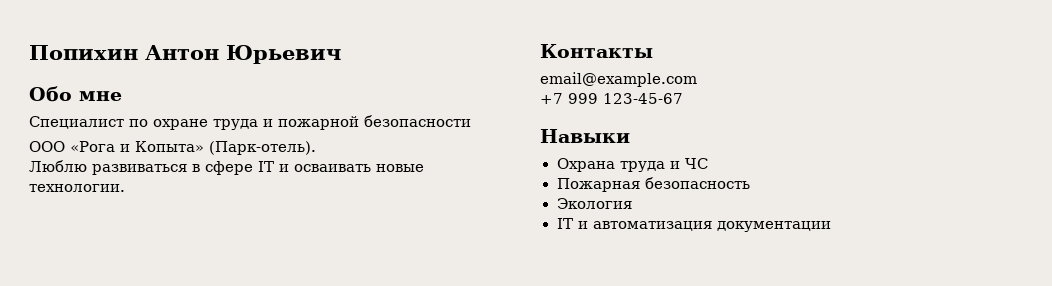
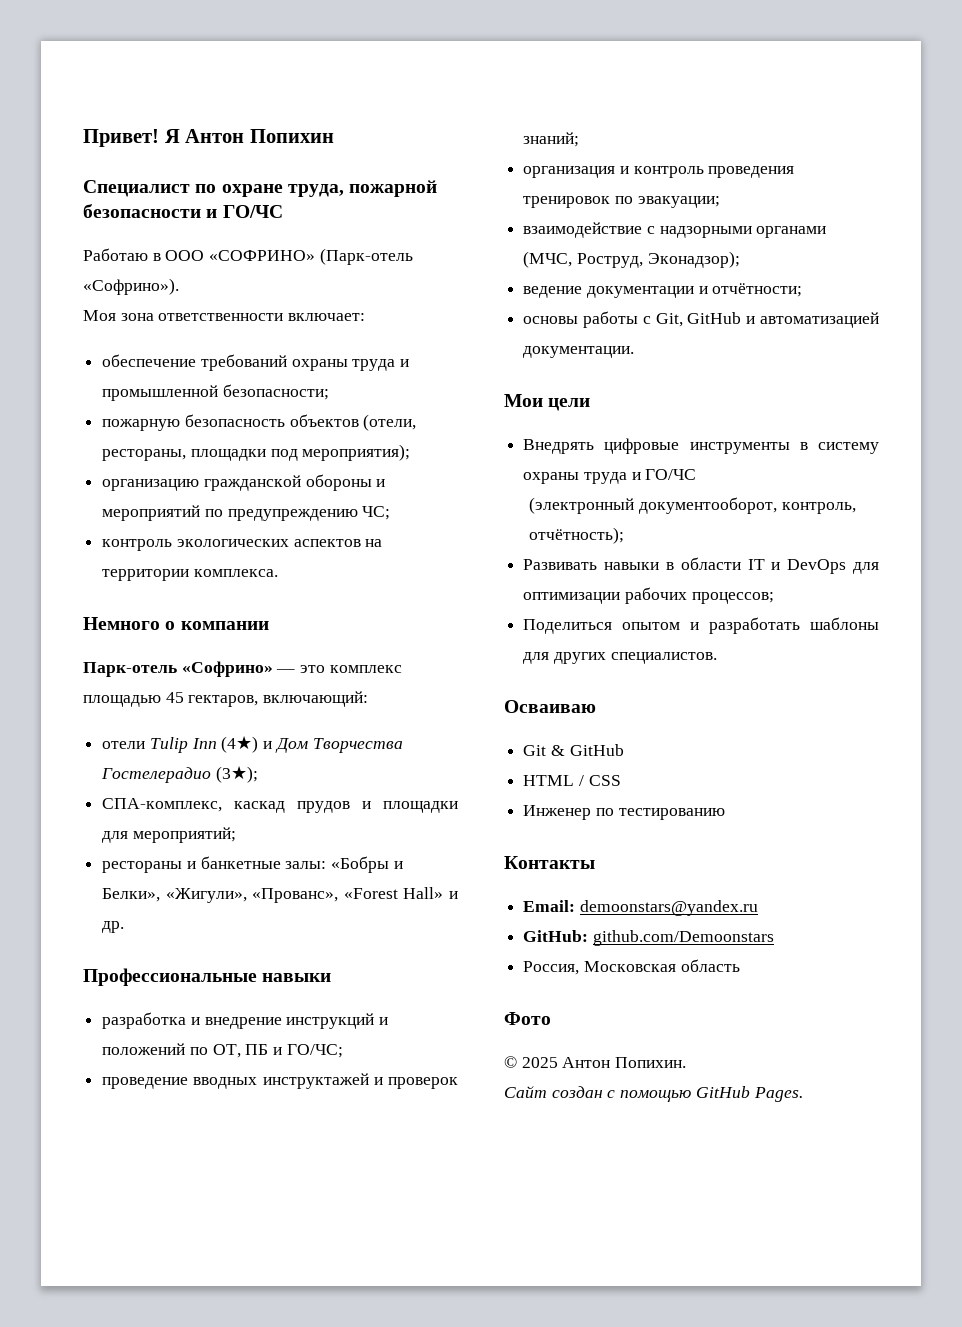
[29,45,341,64] [29,86,122,102] [29,115,471,130] [29,141,316,155] [29,160,424,175] [29,184,125,192] [540,44,653,58] [540,72,697,87] [540,93,683,104] [540,129,630,143] [556,158,708,172] [556,177,750,192] [556,198,632,209] [556,218,831,232] Попихин Антон Юрьевич // Обо мне // Специалист по охране труда и пожарной безопасности // ООО «Рога и Копыта» (Парк-отель). // Люблю развиваться в сфере IT и осваивать новые технологии. // Контакты // email@example.com // +7 999 123-45-67 // Навыки // Охрана труда и ЧС // Пожарная безопасность // Экология // IT и автоматизация документации -> [83,129,334,147] [83,180,438,197] [83,204,283,218] [83,248,413,265] [83,278,179,295] [83,310,366,321] [102,354,410,371] [102,384,329,401] [102,414,417,431] [102,444,411,461] [102,474,386,491] [102,505,391,521] [102,539,383,551] [102,569,278,581] [83,617,269,630] [83,661,402,677] [83,691,369,707] [102,735,403,753] [101,765,258,783] [102,798,458,813] [102,827,236,843] [102,856,403,873] [102,887,459,903] [102,921,125,933] [83,968,332,986] [102,1012,389,1029] [102,1043,343,1058] [102,1073,458,1089] [523,132,580,147] [523,166,795,178] [523,196,720,208] [523,222,827,238] [523,251,740,268] [523,283,803,298] [523,311,879,328] [523,346,635,358] [504,394,591,411] [523,438,879,454] [523,469,697,484] [529,497,856,514] [529,527,625,544] [523,557,879,574] [523,587,774,604] [523,617,879,634] [523,652,717,664] [504,700,596,713] [523,744,624,756] [523,775,621,786] [523,805,725,820] [504,856,595,869] [523,900,758,916] [523,930,774,946] [523,959,740,975] [504,1012,551,1025] [504,1056,687,1068] [504,1086,803,1102] Привет! Я Антон Попихин // Специалист по охране труда, пожарной безопасности и ГО/ЧС // Работаю в ООО «СОФРИНО» (Парк-отель «Софрино»). // Моя зона ответственности включает: // обеспечение требований охраны труда и промышленной безопасности; // пожарную безопасность объектов (отели, рестораны, площадки под мероприятия); // организацию гражданской обороны и мероприятий по предупреждению ЧС; // контроль экологических аспектов на территории комплекса. // Немного о компании // Парк-отель «Софрино» — это комплекс площадью 45 гектаров, включающий: // отели Tulip Inn (4★) и Дом Творчества Гостелерадио (3★); // СПА-комплекс, каскад прудов и площадки для мероприятий; // рестораны и банкетные залы: «Бобры и Белки», «Жигули», «Прованс», «Forest Hall» и др. // Профессиональные навыки // разработка и внедрение инструкций и положений по ОТ, ПБ и ГО/ЧС; // проведение вводных инструктажей и проверок знаний; // организация и контроль проведения тренировок по эвакуации; // взаимодействие с надзорными органами (МЧС, Роструд, Эконадзор); // ведение документации и отчётности; // основы работы с Git, GitHub и автоматизацией документации. // Мои цели // Внедрять цифровые инструменты в систему охраны труда и ГО/ЧС // (электронный документооборот, контроль, отчётность); // Развивать навыки в области IT и DevOps для оптимизации рабочих процессов; // Поделиться опытом и разработать шаблоны для других специалистов. // Осваиваю // Git & GitHub // HTML / CSS // Инженер по тестированию // Контакты // Email: demoonstars@yandex.ru // GitHub: github.com/Demoonstars // Россия, Московская область // Фото // © 2025 Антон Попихин. // Сайт создан с помощью GitHub Pages.

